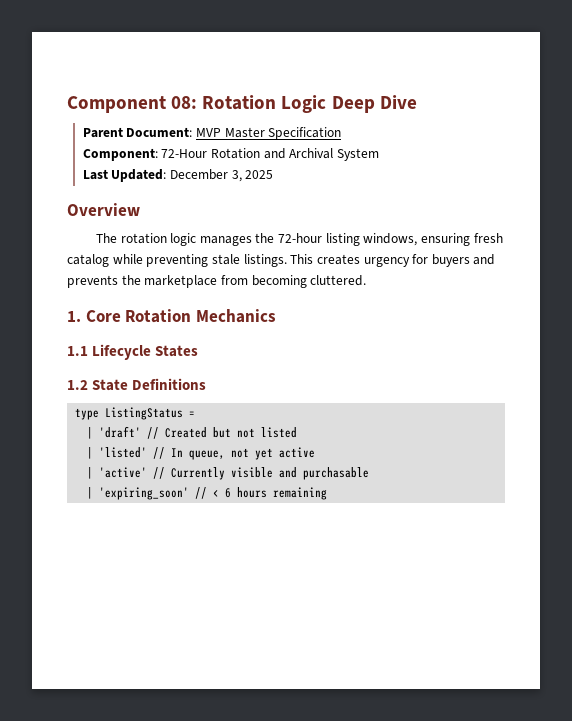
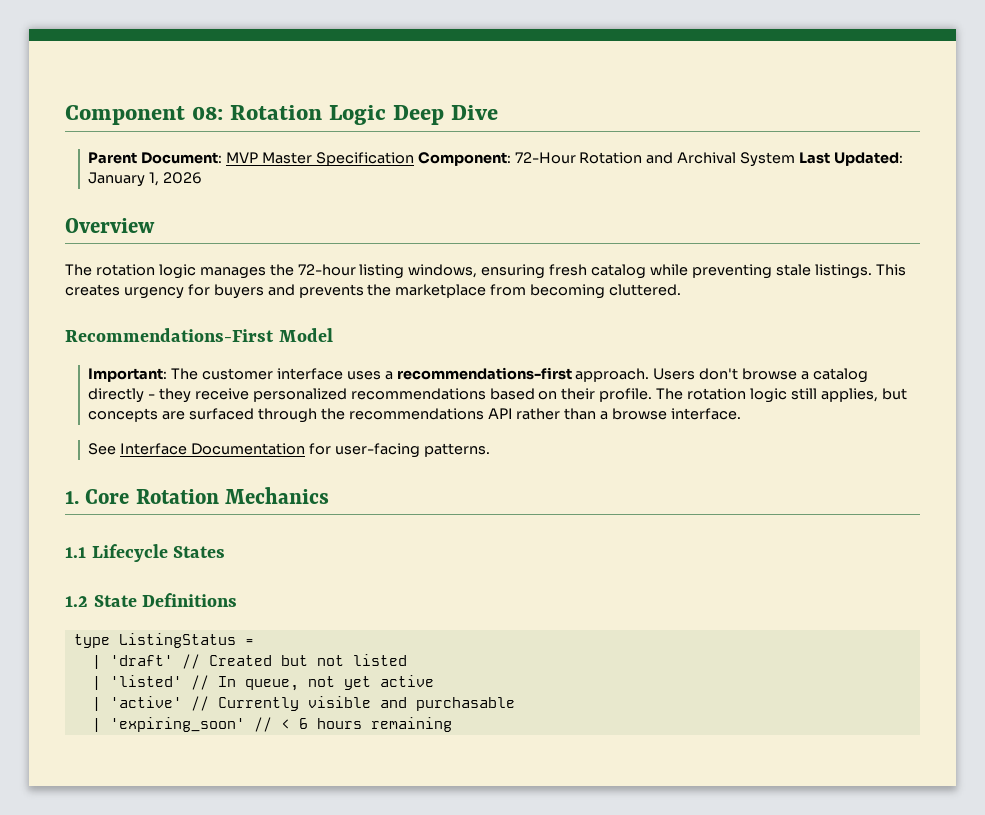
(342, 133) // -> (414, 159) none
(380, 154) // -> (796, 159) none
[170,169,274,182] December 3, 2025 -> [88,172,202,187] January 1, 2026
(367, 280) none -> [65,328,333,342] [88,367,869,383] [88,388,907,403] [88,408,742,423] [88,443,490,458] // Recommendations-First Model // Important: The customer interface uses a recommendations-first approach. Users don't browse a catalog directly - they receive personalized recommendations based on their profile. The rotation logic still applies, but concepts are surfaced through the recommendations API rather than a browse interface. // See Interface Documentation for user-facing patterns.

